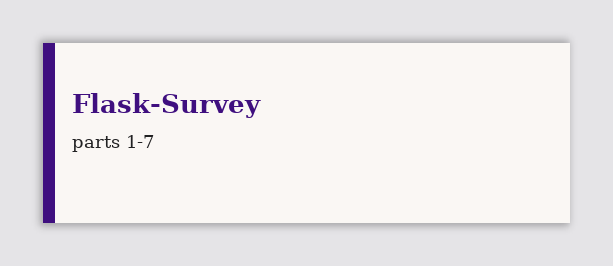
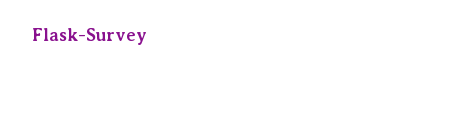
[72,135,154,152] // parts 1-7 -> (147, 36) none

